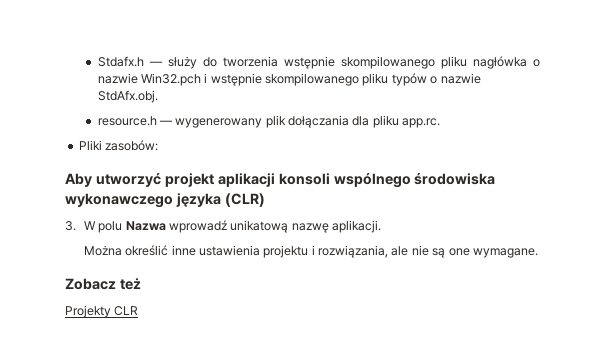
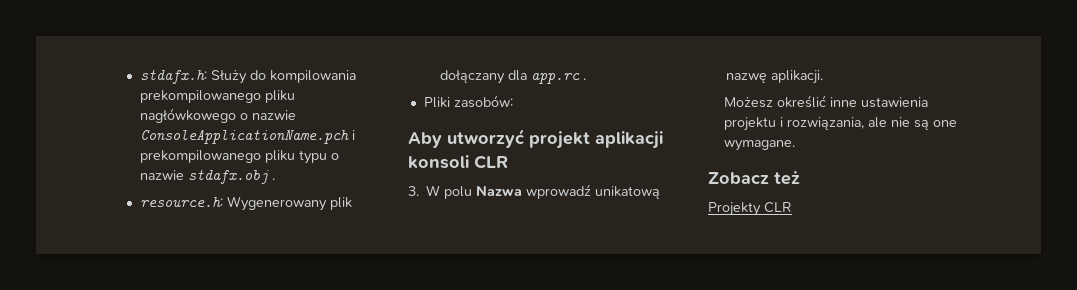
[97,56,540,69] [97,73,481,86] [97,90,158,103] [97,115,441,128] Stdafx.h — służy do tworzenia wstępnie skompilowanego pliku nagłówka o nazwie Win32.pch i wstępnie skompilowanego pliku typów o nazwie StdAfx.obj. // resource.h — wygenerowany plik dołączania dla pliku app.rc. -> [140,70,357,84] [140,90,296,103] [140,108,297,123] [140,130,356,144] [140,150,340,164] [140,170,276,184] [140,196,353,211] [440,70,587,84] stdafx.h: Służy do kompilowania prekompilowanego pliku nagłówkowego o nazwie ConsoleApplicationName.pch i prekompilowanego pliku typu o nazwie stdafx.obj . // resource.h: Wygenerowany plik dołączany dla app.rc .
[333,173,496,188] [65,193,265,208] wspólnego środowiska wykonawczego języka (CLR) -> [474,155,508,169] CLR
[83,245,122,256] Można -> [724,97,774,108] Możesz

